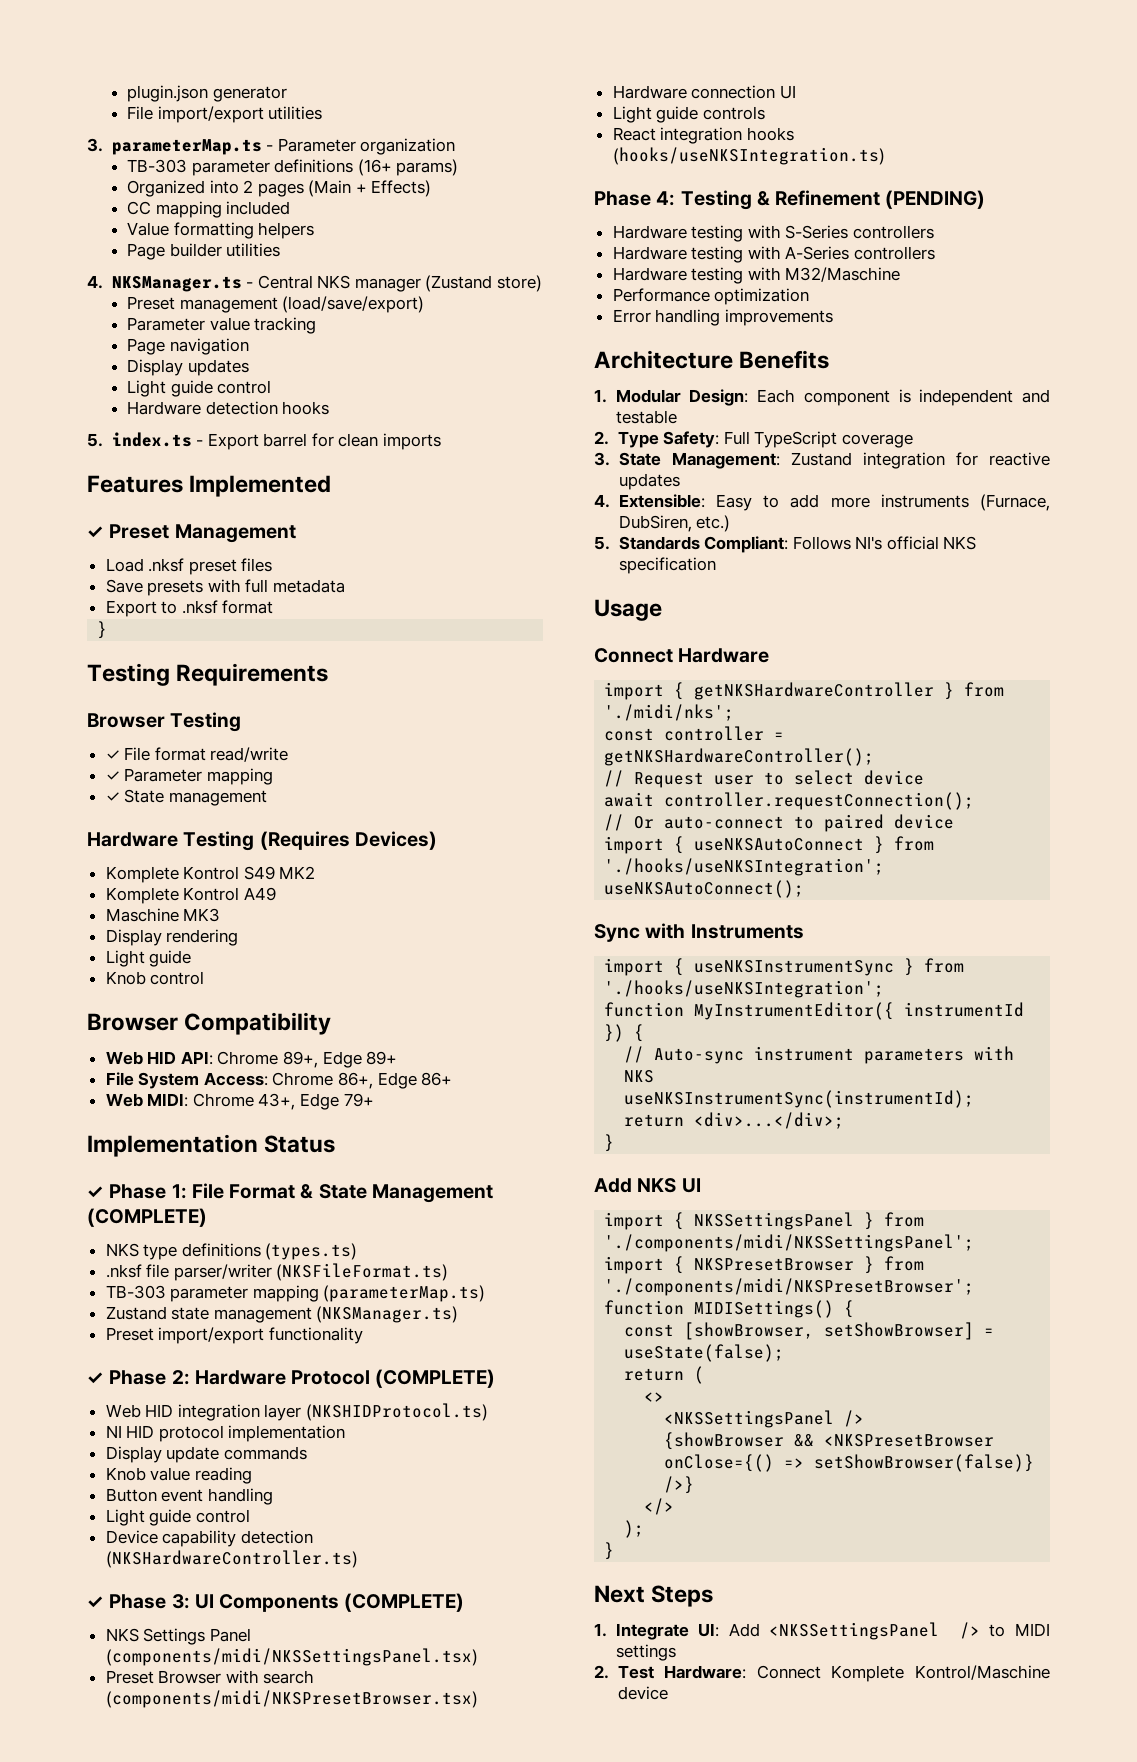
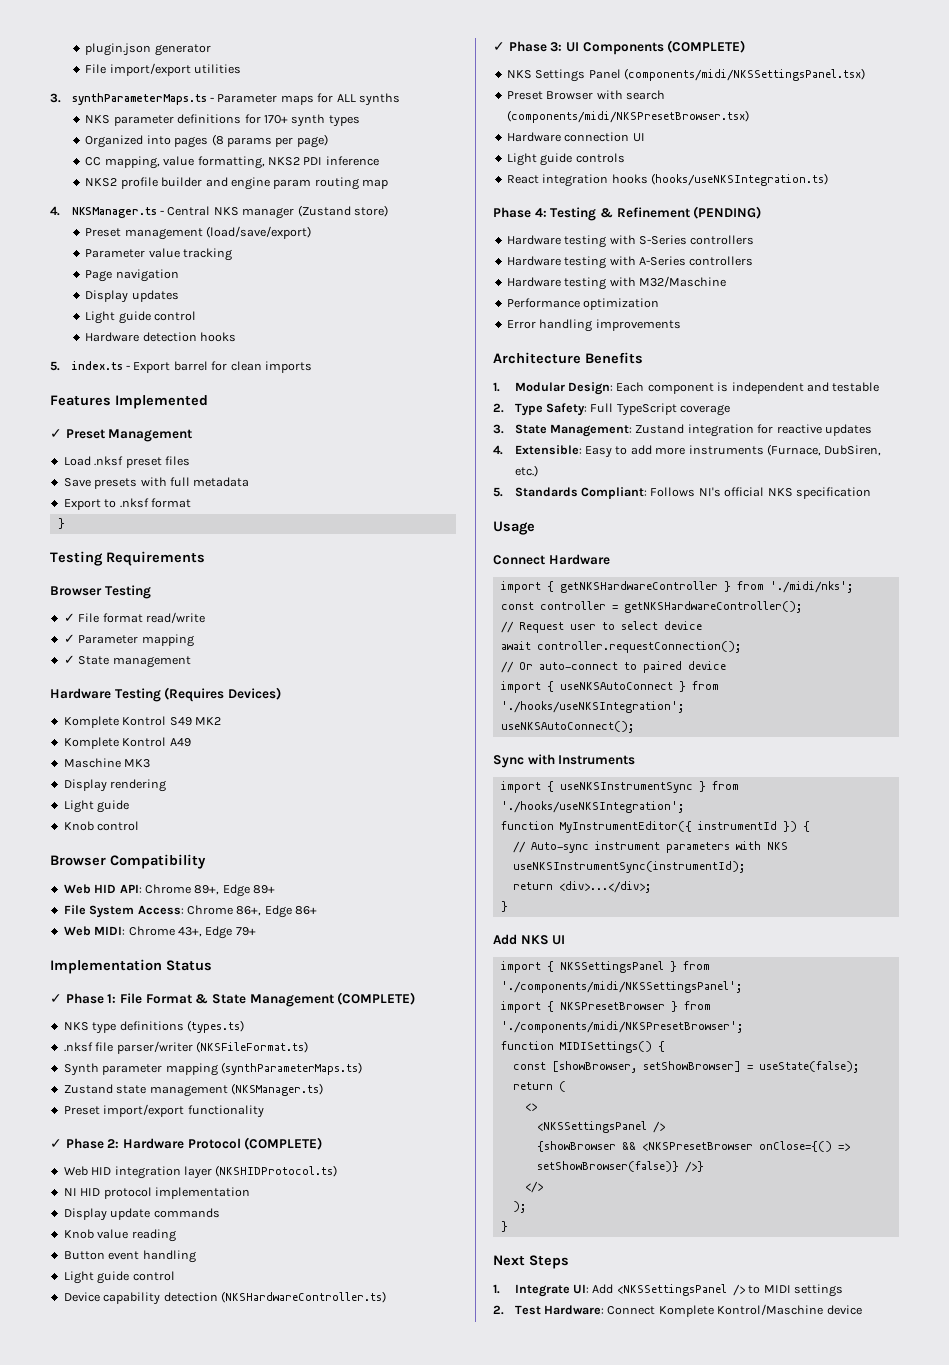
[111,139,262,155] parameterMap.ts -> [71,93,207,105] synthParameterMaps.ts
[360,138,456,155] [126,159,459,176] [126,180,432,197] [126,201,291,218] [126,222,315,239] [126,243,281,260] organization // TB-303 parameter definitions (16+ params) // Organized into 2 pages (Main + Effects) // CC mapping included // Value formatting helpers // Page builder utilities -> [280,93,400,106] [85,114,360,127] [85,134,328,148] [85,156,379,169] [85,177,389,190] maps for ALL synths // NKS parameter definitions for 170+ synth types // Organized into pages (8 params per page) // CC mapping, value formatting, NKS2 PDI inference // NKS2 profile builder and engine param routing map
[105,1285,166,1299] TB-303 -> [63,1063,99,1076] Synth
[323,1285,486,1302] (parameterMap.ts) -> [220,1062,362,1075] (synthParameterMaps.ts)

